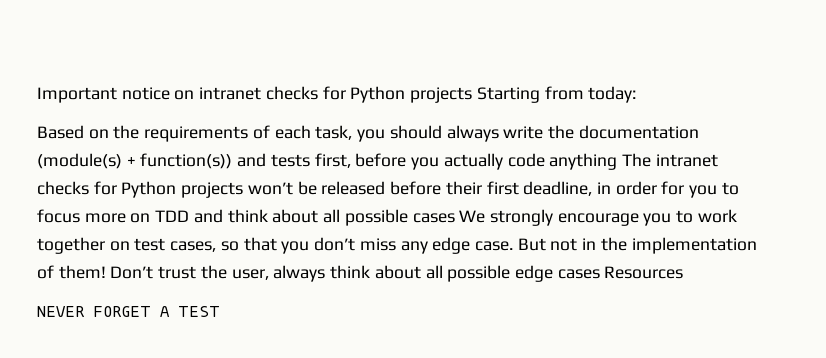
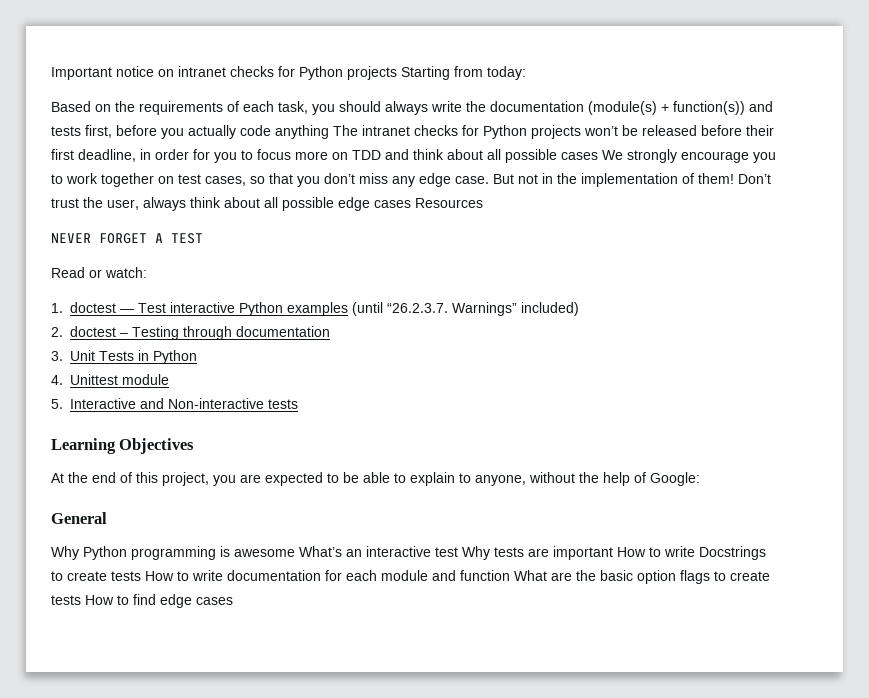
(220, 311) none -> [51,267,147,278] [51,302,579,316] [51,326,330,340] [51,350,197,364] [51,374,169,385] [51,398,298,409] [51,438,195,454] [51,472,700,486] [51,512,107,524] [51,546,766,560] [51,570,770,584] [51,594,233,608] // Read or watch: // 1. doctest — Test interactive Python examples (until “26.2.3.7. Warnings” included) // 2. doctest – Testing through documentation // 3. Unit Tests in Python // 4. Unittest module // 5. Interactive and Non-interactive tests // Learning Objectives // At the end of this project, you are expected to be able to explain to anyone, without the help of Google: // General // Why Python programming is awesome What’s an interactive test Why tests are important How to write Docstrings to create tests How to write documentation for each module and function What are the basic option flags to create tests How to find edge cases

